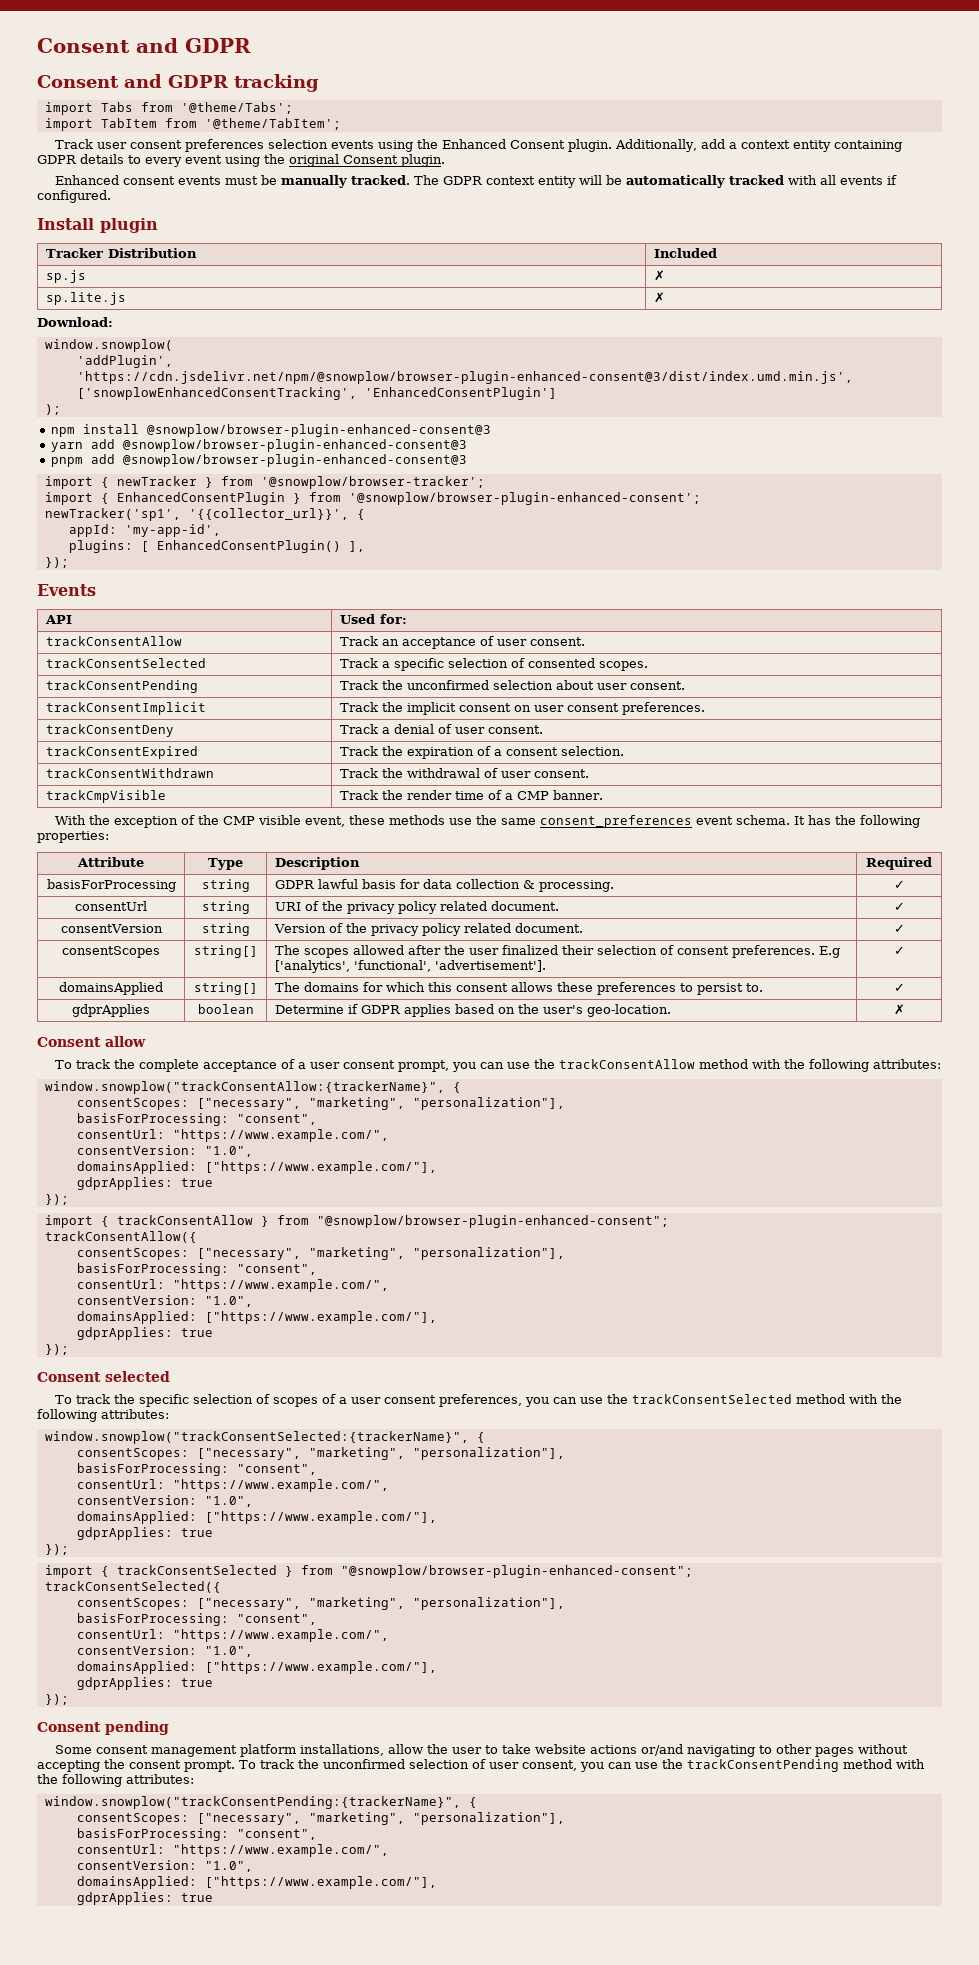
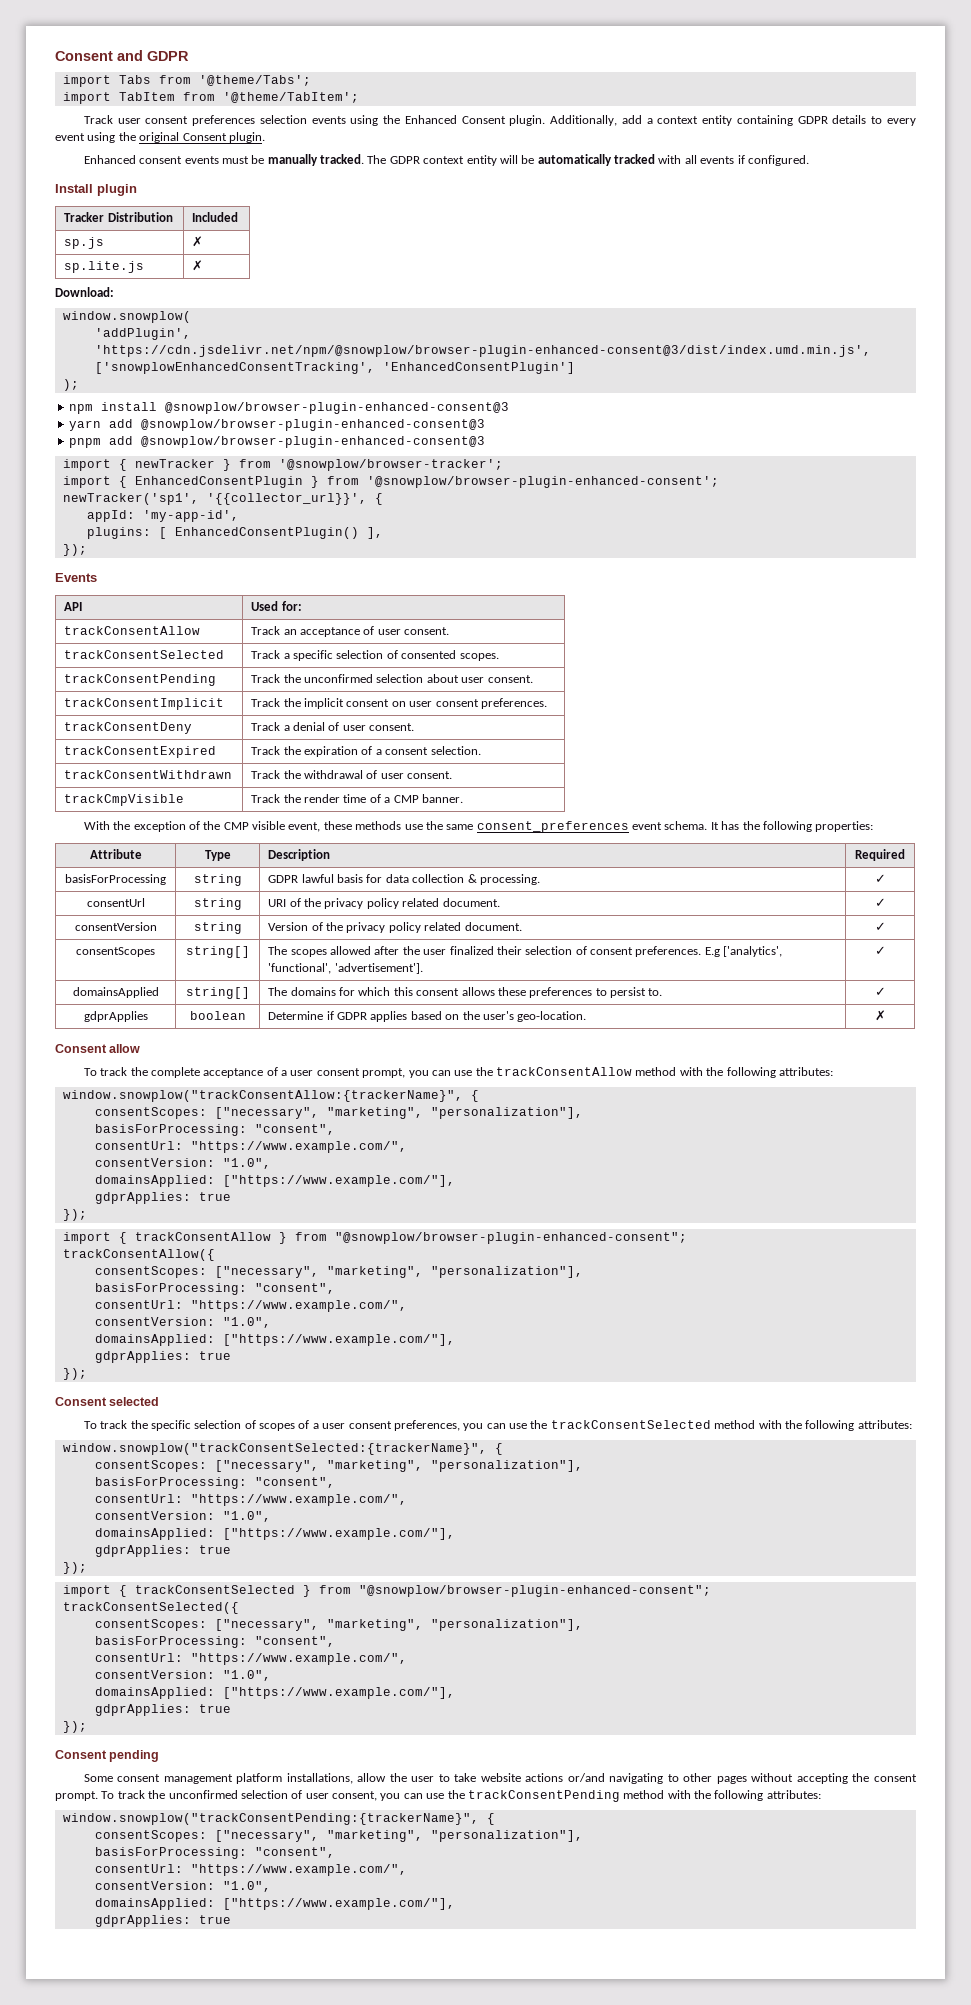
[37,38,251,53] [37,74,319,92] Consent and GDPR // Consent and GDPR tracking -> [55,50,189,61] Consent and GDPR

